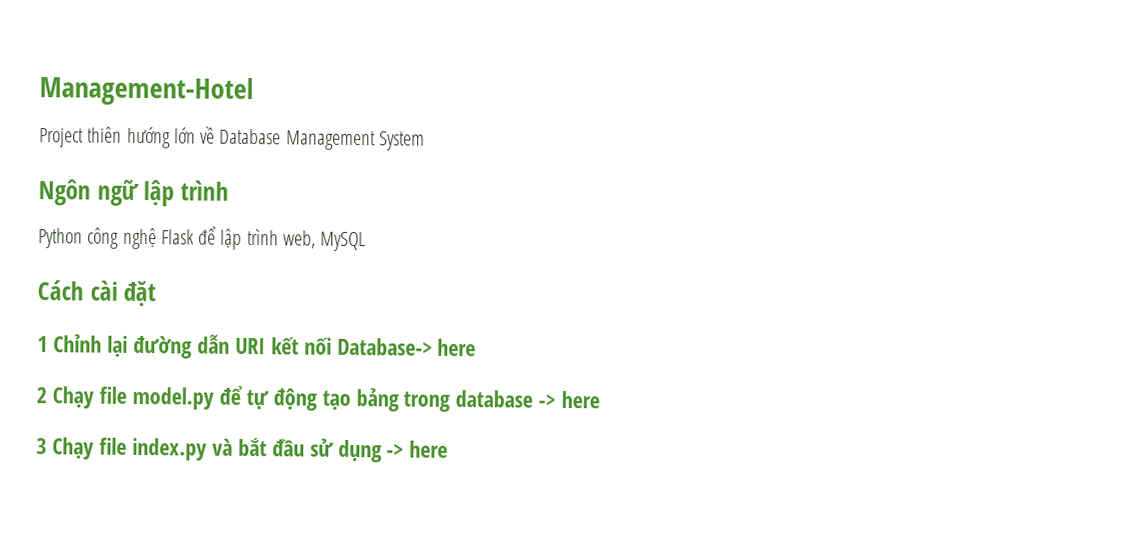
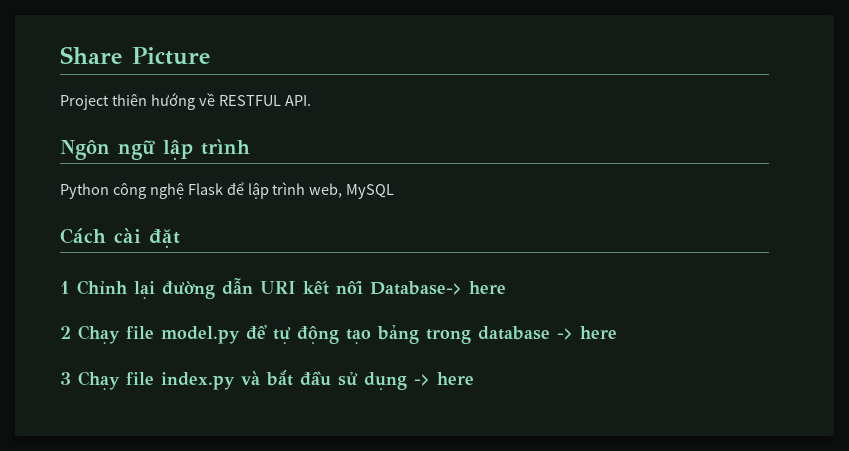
[39,76,254,107] Management-Hotel -> [60,46,210,65] Share Picture
[173,126,425,151] lớn về Database Management System -> [198,93,311,106] về RESTFUL API.

